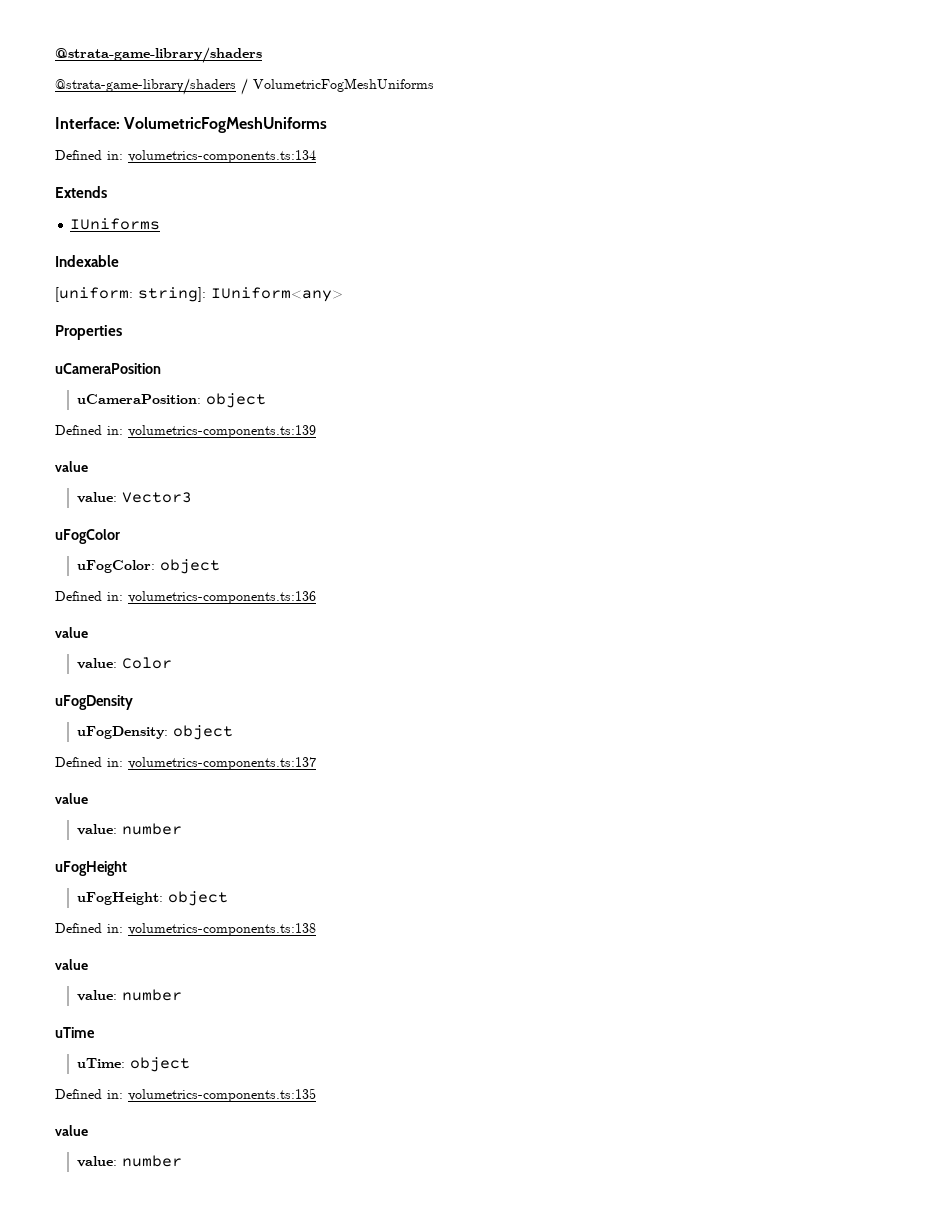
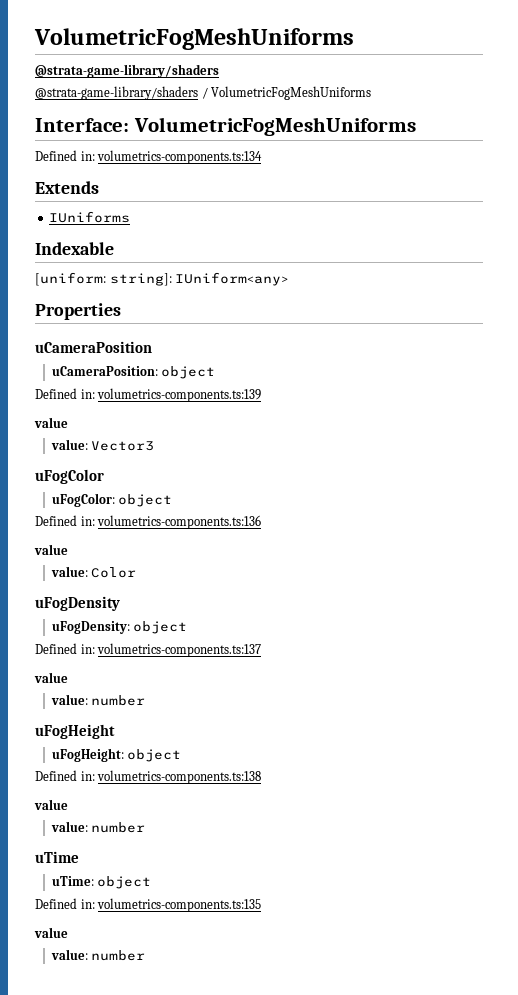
(55, 55) none -> [34,28,354,50] VolumetricFogMeshUniforms //

